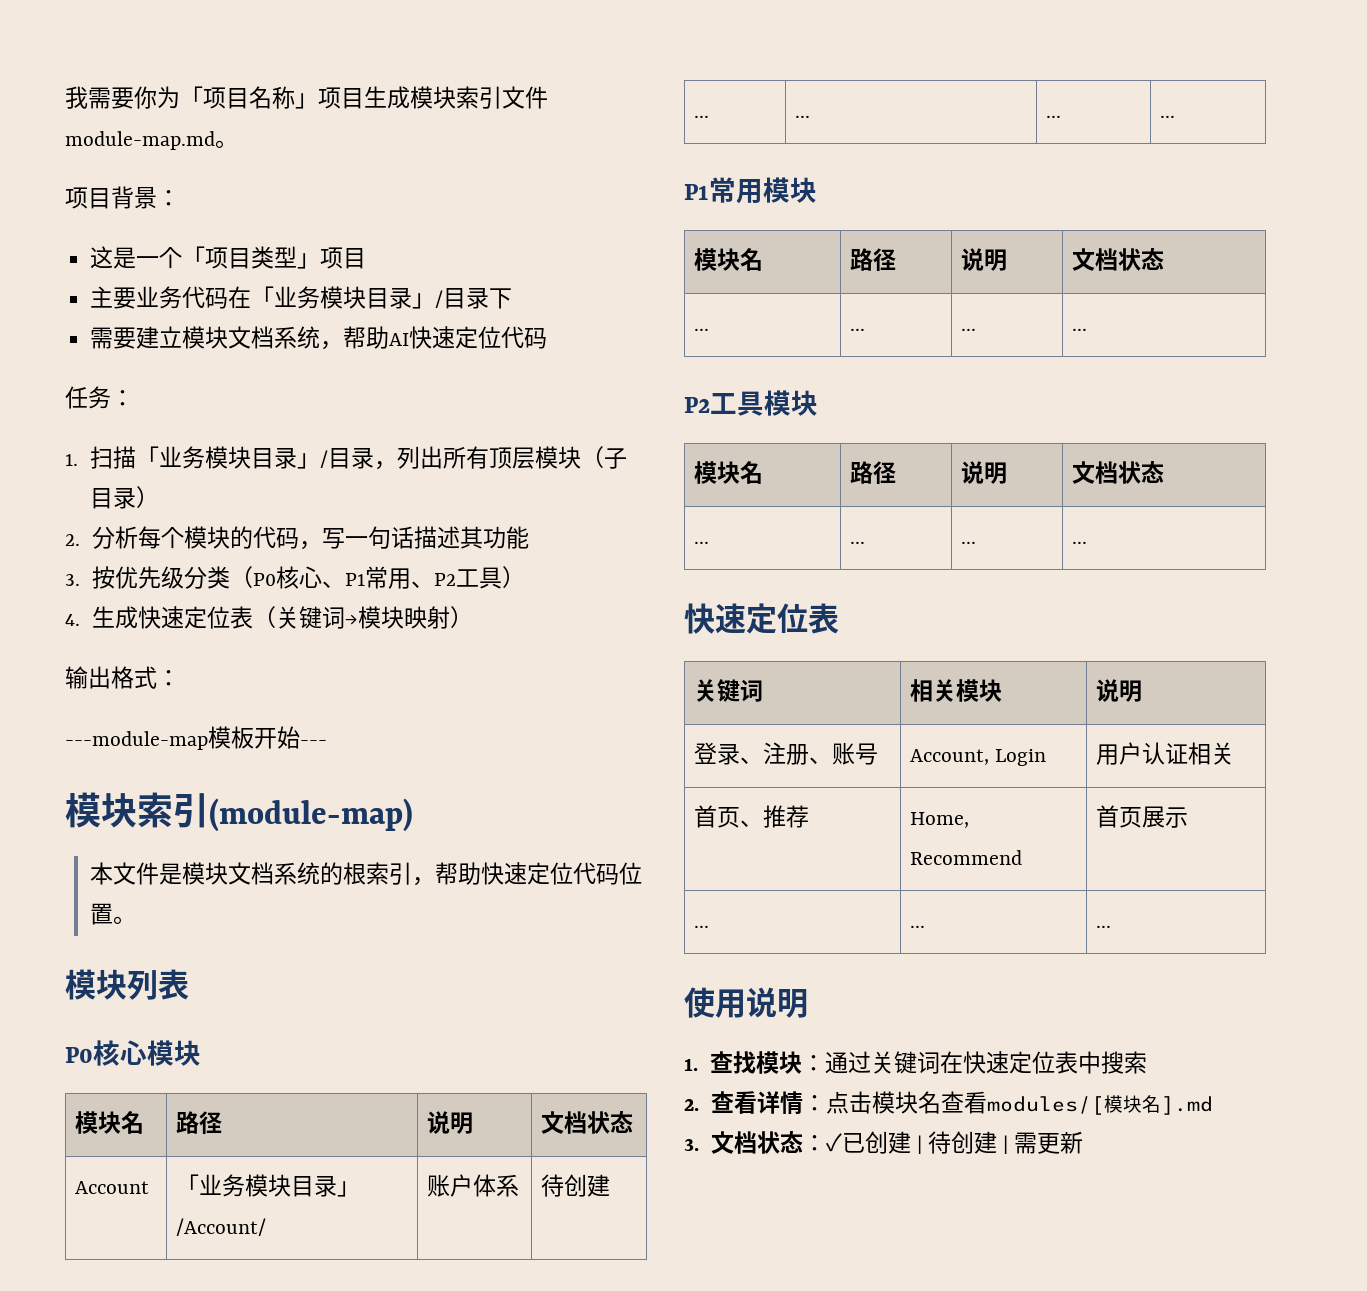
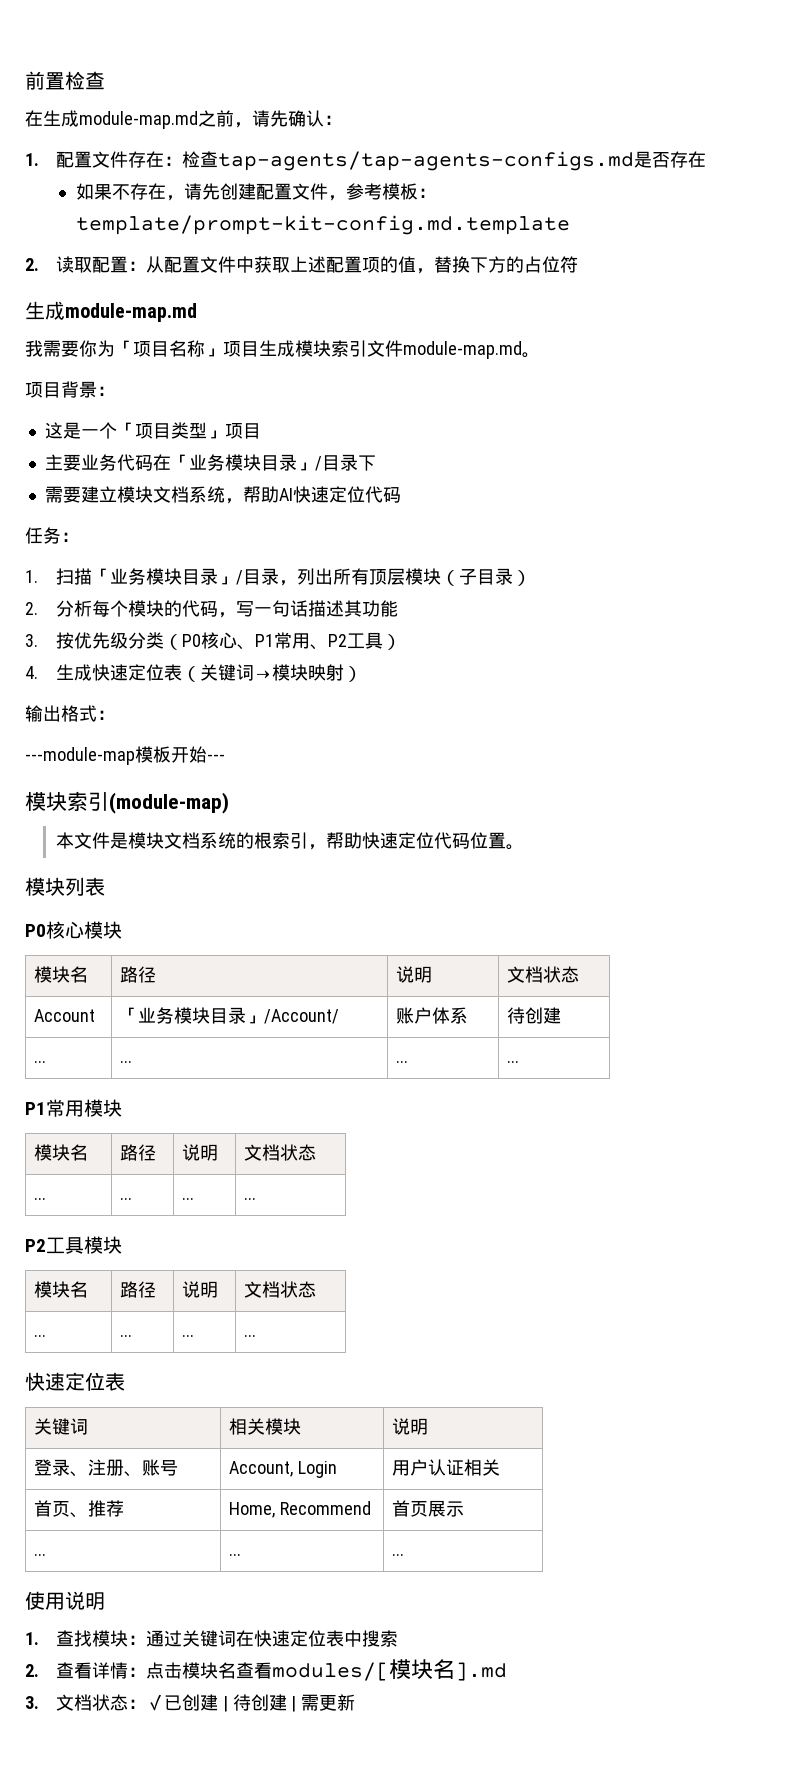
(65, 97) none -> [25,71,105,90] [25,110,342,129] [25,151,706,171] [75,183,436,201] [75,215,570,235] [25,256,578,274] [25,301,197,322] 前置检查 // 在生成module-map.md之前，请先确认： // 1.配置文件存在：检查tap-agents/tap-agents-configs.md是否存在 // 如果不存在，请先创建配置文件，参考模板：template/prompt-kit-config.md.template // 2.读取配置：从配置文件中获取上述配置项的值，替换下方的占位符 // 生成module-map.md //

